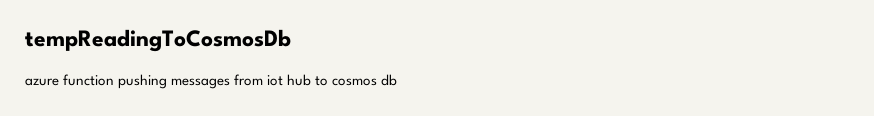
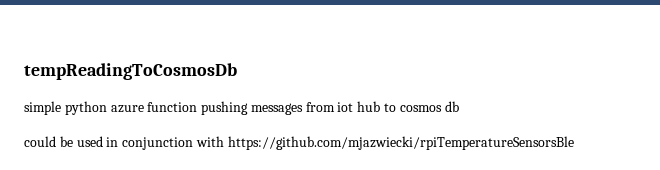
(291, 40) none -> [24,101,107,115] simple python
(398, 80) none -> [24,136,574,150] // could be used in conjunction with https://github.com/mjazwiecki/rpiTemperatureSensorsBle

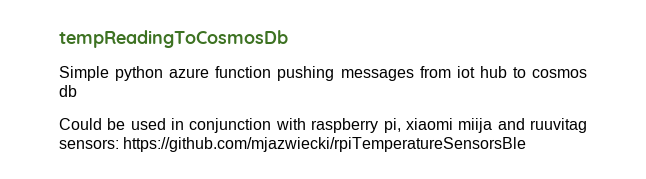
[24,101,61,115] simple -> [59,66,109,81] Simple
[24,136,56,147] could -> [59,118,102,130] Could
(224, 141) none -> [311,118,588,133] [59,139,119,149] raspberry pi, xiaomi miija and ruuvitag sensors:

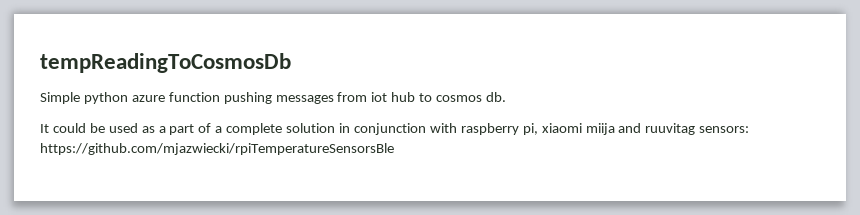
[59,85,77,97] [59,118,166,130] db // Could be used -> [486,92,507,102] [40,123,336,135] db. // It could be used as a part of a complete solution

